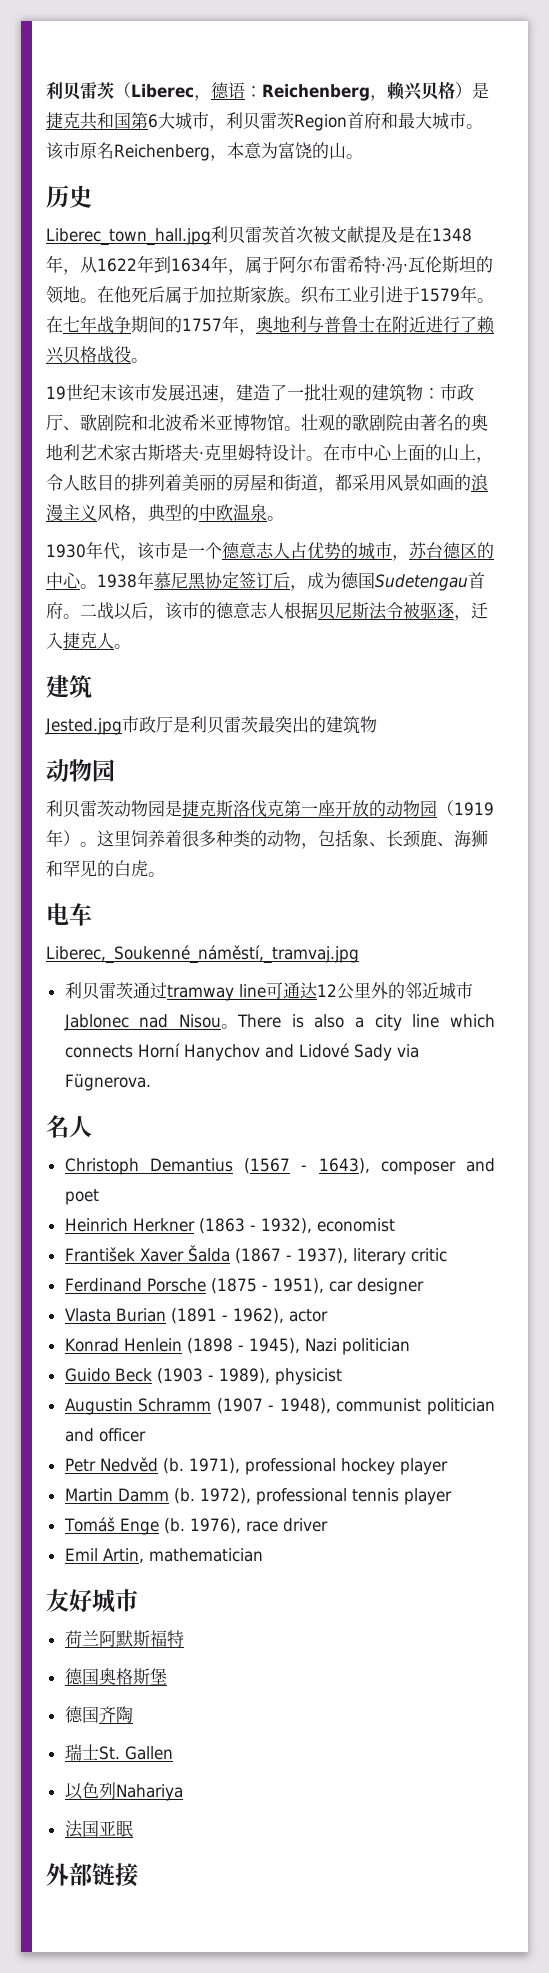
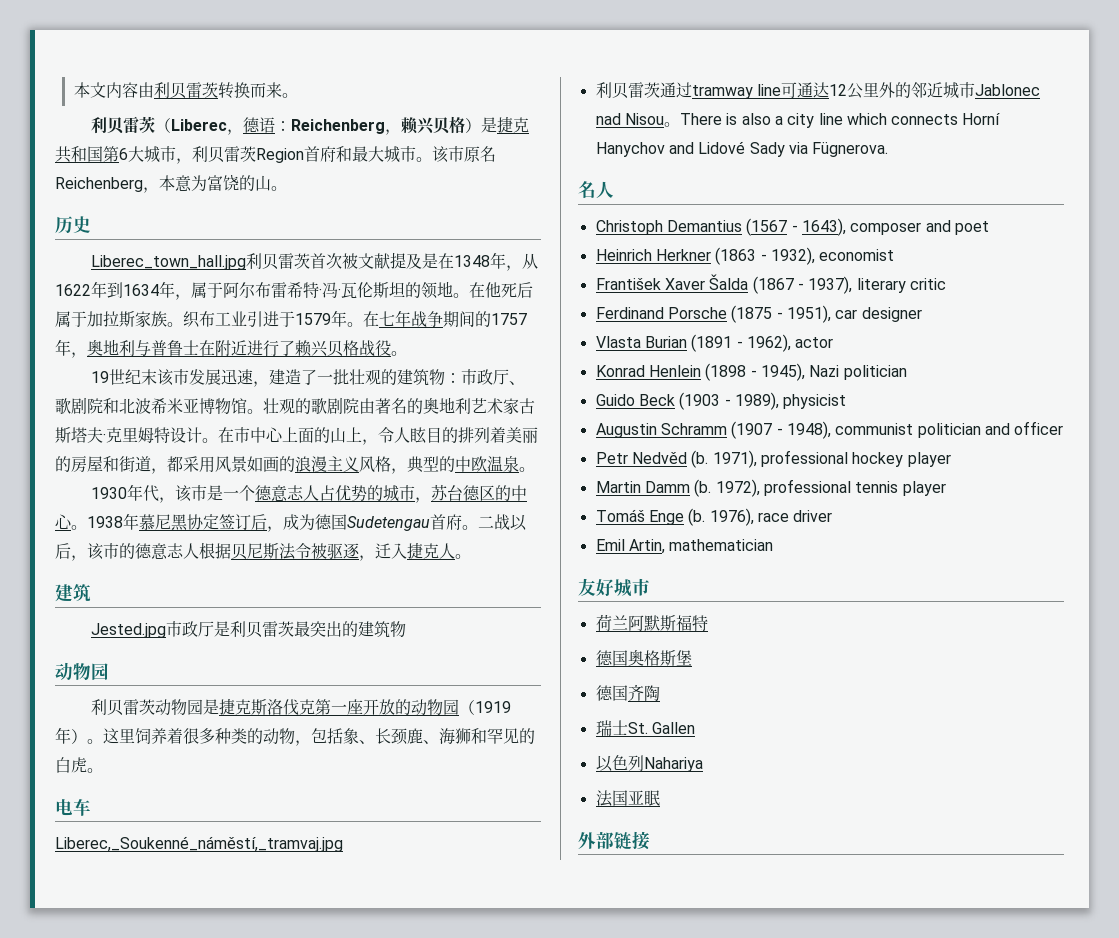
(46, 91) none -> [73,82,298,99] 本文内容由利贝雷茨转换而来。 //

